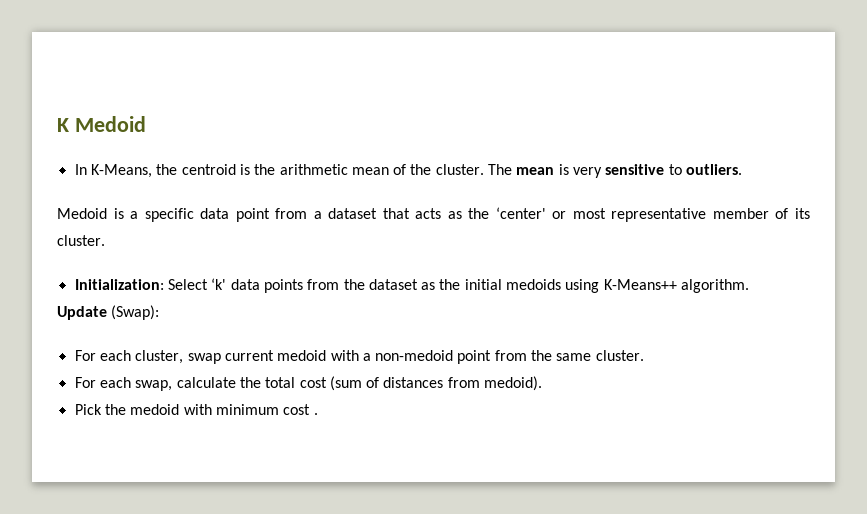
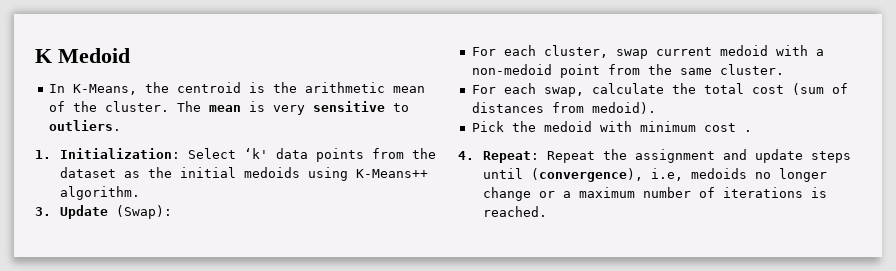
[57,207,810,222] [57,235,105,246] Medoid is a specific data point from a dataset that acts as the ‘center' or most representative member of its cluster. // -> [35,150,51,159] 1.
(750, 286) none -> [35,207,51,216] 3.
(318, 414) none -> [458,149,851,163] [482,168,827,182] [482,187,827,201] [482,206,547,217] // 4. Repeat: Repeat the assignment and update steps until (convergence), i.e, medoids no longer change or a maximum number of iterations is reached.

